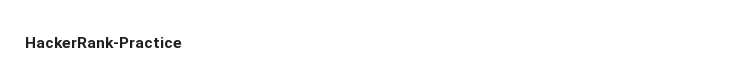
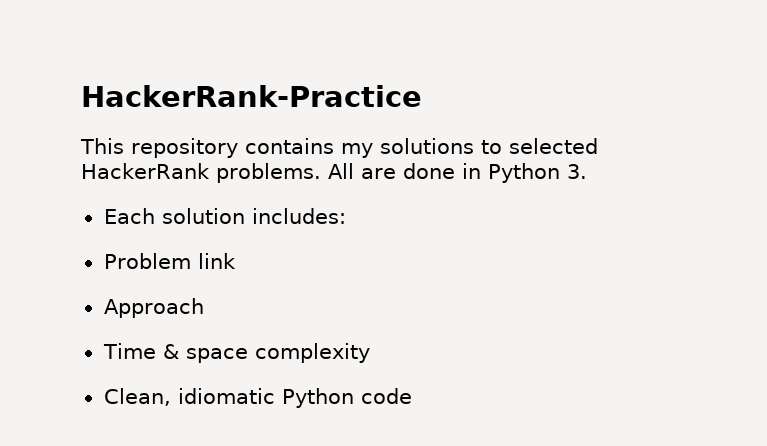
(182, 42) none -> [80,138,598,158] [81,163,587,183] [103,208,346,224] [103,253,236,269] [103,298,204,318] [102,343,370,363] [103,388,412,408] // This repository contains my solutions to selected HackerRank problems. All are done in Python 3. // Each solution includes: // Problem link // Approach // Time & space complexity // Clean, idiomatic Python code

